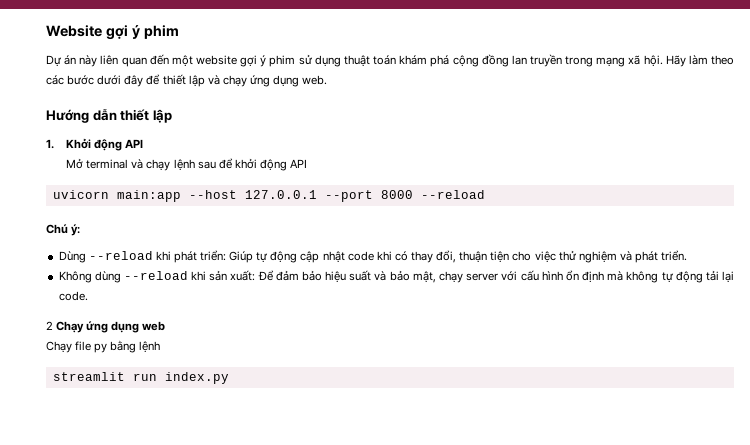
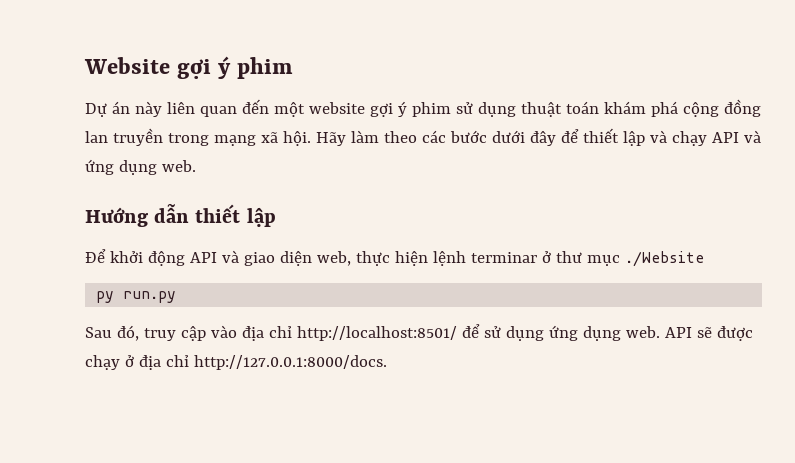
(247, 81) none -> [711,130,761,143] API và
[46,138,144,151] [66,158,308,171] [52,190,485,202] [46,224,81,236] [58,250,688,263] [58,270,734,283] [58,291,88,301] [46,321,166,333] [46,340,161,353] [52,372,229,384] 1. Khởi động API // Mở terminal và chạy lệnh sau để khởi động API // uvicorn main:app --host 127.0.0.1 --port 8000 --reload // Chú ý: // Dùng --reload khi phát triển: Giúp tự động cập nhật code khi có thay đổi, thuận tiện cho việc thử nghiệm và phát triển. // Không dùng --reload khi sản xuất: Để đảm bảo hiệu suất và bảo mật, chạy server với cấu hình ổn định mà không tự động tải lại code. // 2 Chạy ứng dụng web // Chạy file py bằng lệnh // streamlit run index.py -> [85,249,704,267] [96,291,177,303] [85,324,753,341] [85,355,387,370] Để khởi động API và giao diện web, thực hiện lệnh terminar ở thư mục ./Website // py run.py // Sau đó, truy cập vào địa chỉ http://localhost:8501/ để sử dụng ứng dụng web. API sẽ được chạy ở địa chỉ http://127.0.0.1:8000/docs.

